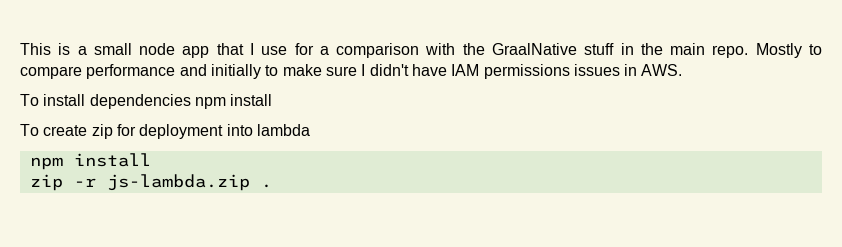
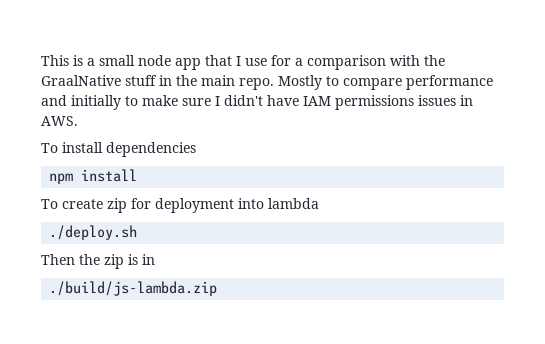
(191, 101) none -> (196, 149) //
[29,153,151,170] [29,174,272,191] npm install // zip -r js-lambda.zip . -> [49,225,138,240] [41,254,155,269] [49,281,218,296] ./deploy.sh // Then the zip is in // ./build/js-lambda.zip

